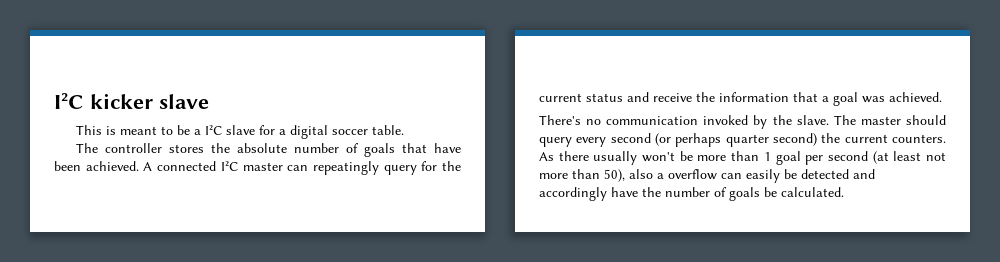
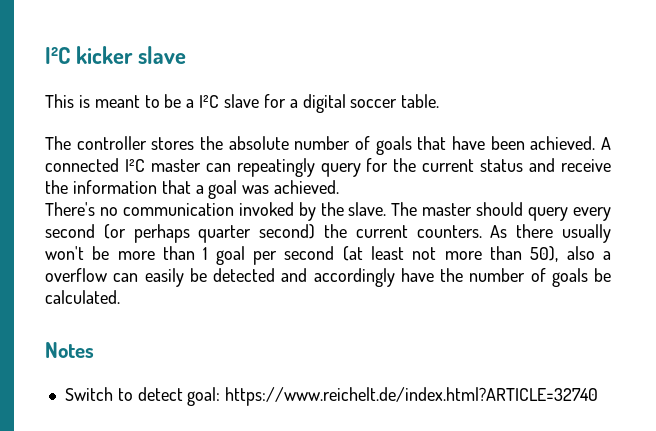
(844, 192) none -> [45,342,94,358] [64,387,599,406] // Notes // Switch to detect goal: https://www.reichelt.de/index.html?ARTICLE=32740

